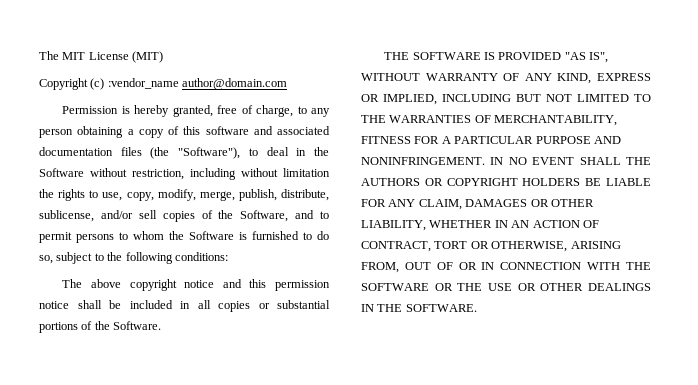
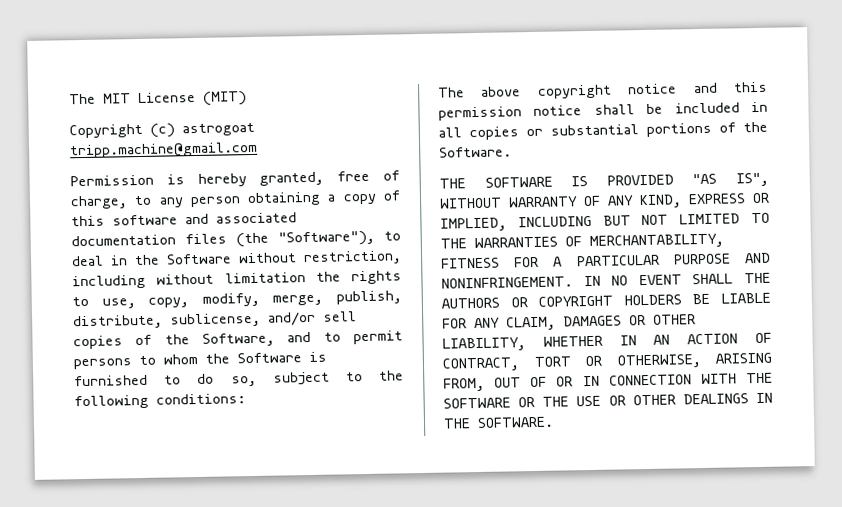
[107,78,288,90] :vendor_name author@domain.com -> [182,122,255,137] [70,141,258,159] astrogoat tripp.machine@gmail.com

